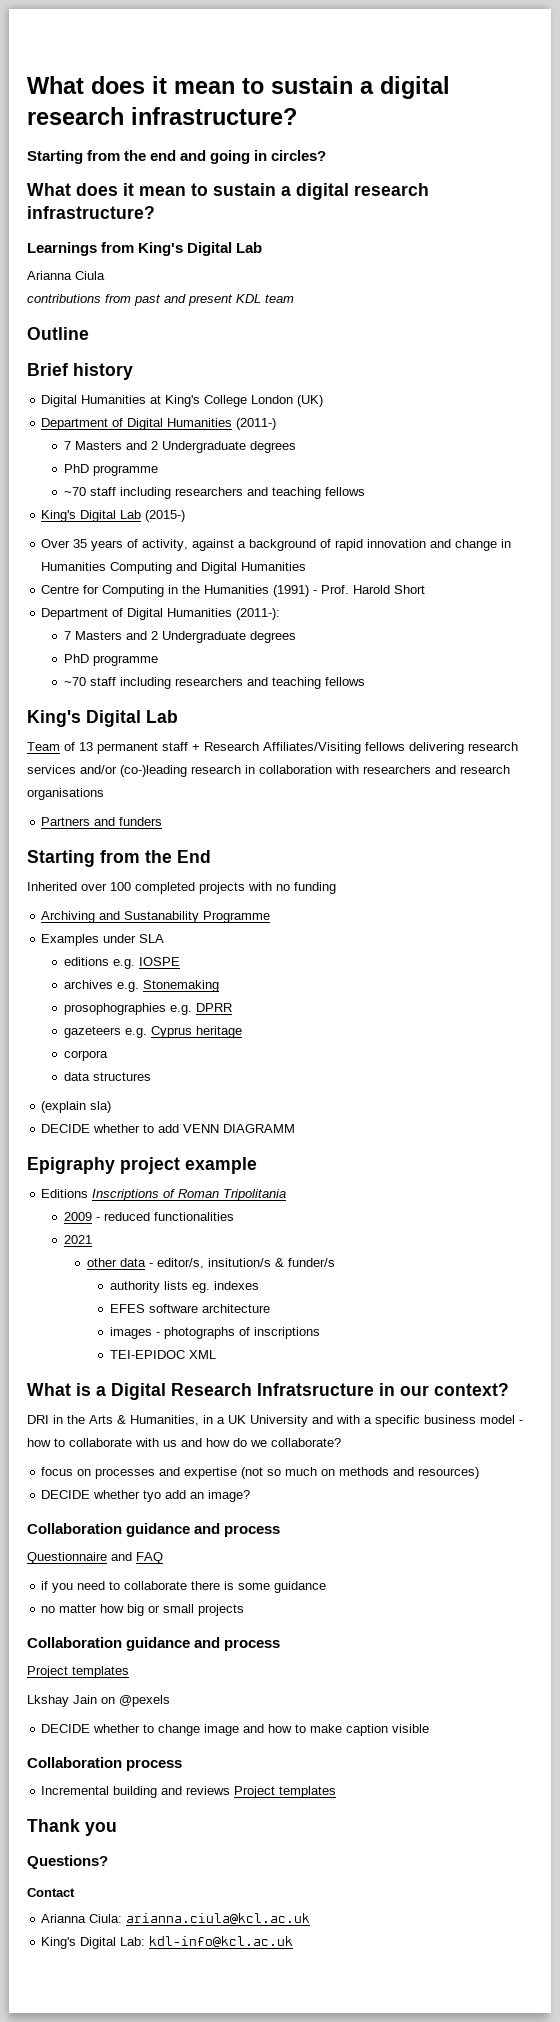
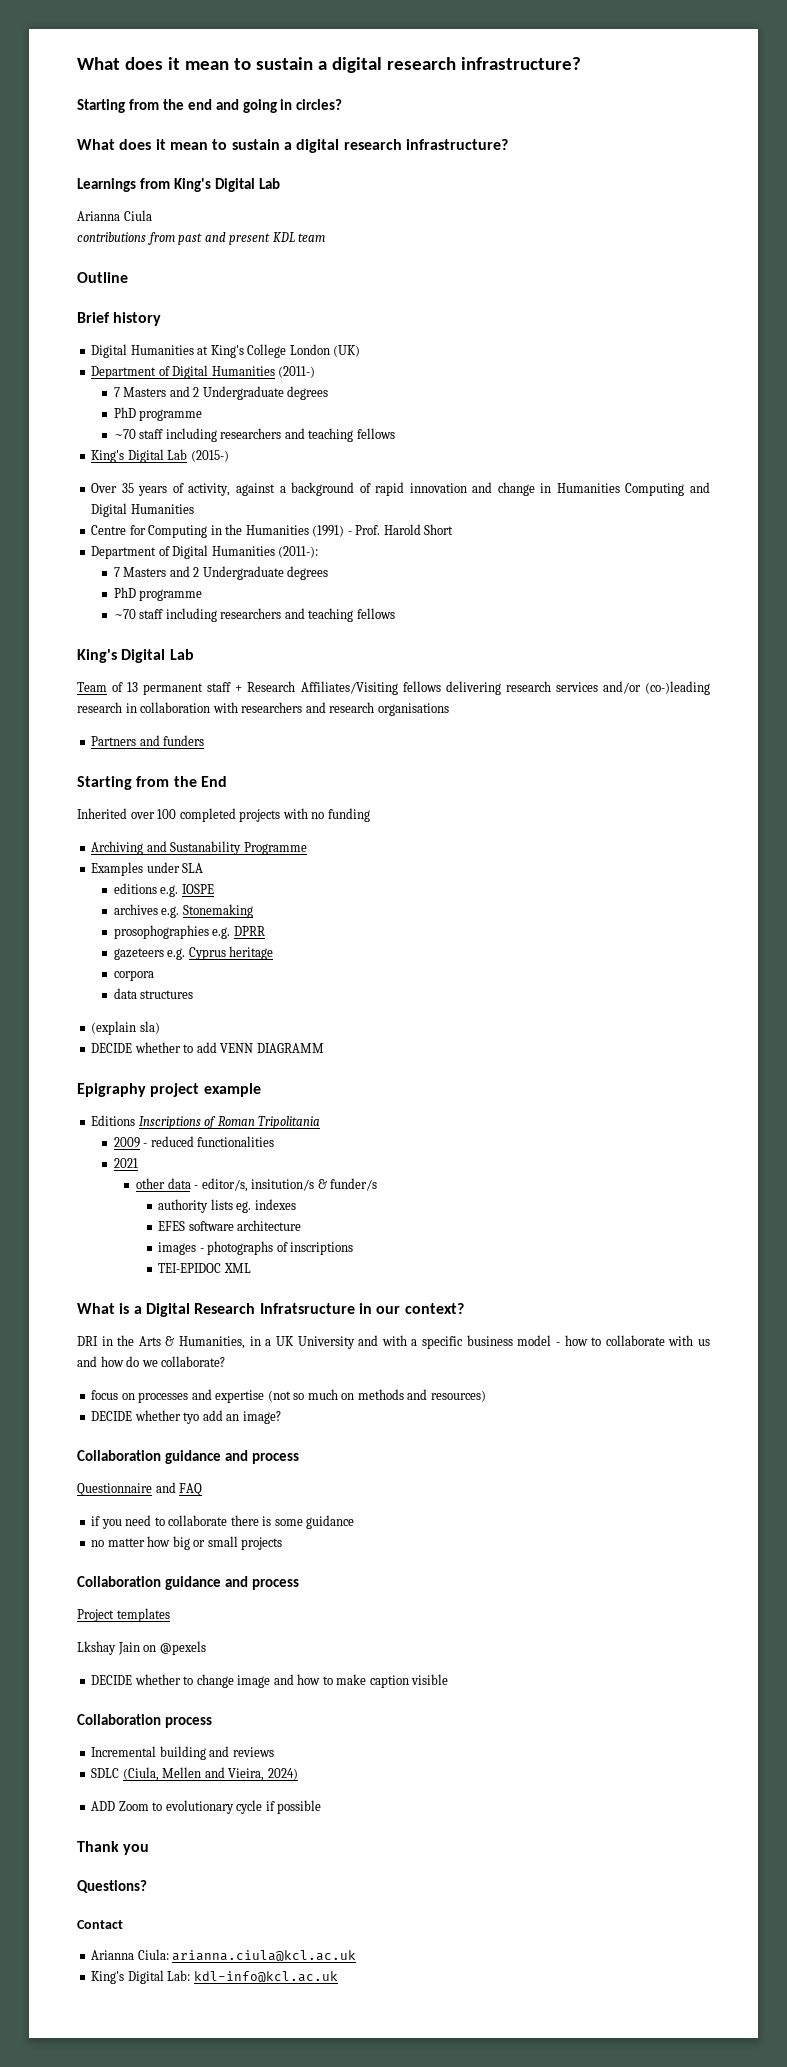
[234,1786,337,1798] Project templates -> [91,1767,298,1781] [91,1800,322,1814] // SDLC (Ciula, Mellen and Vieira, 2024) // ADD Zoom to evolutionary cycle if possible

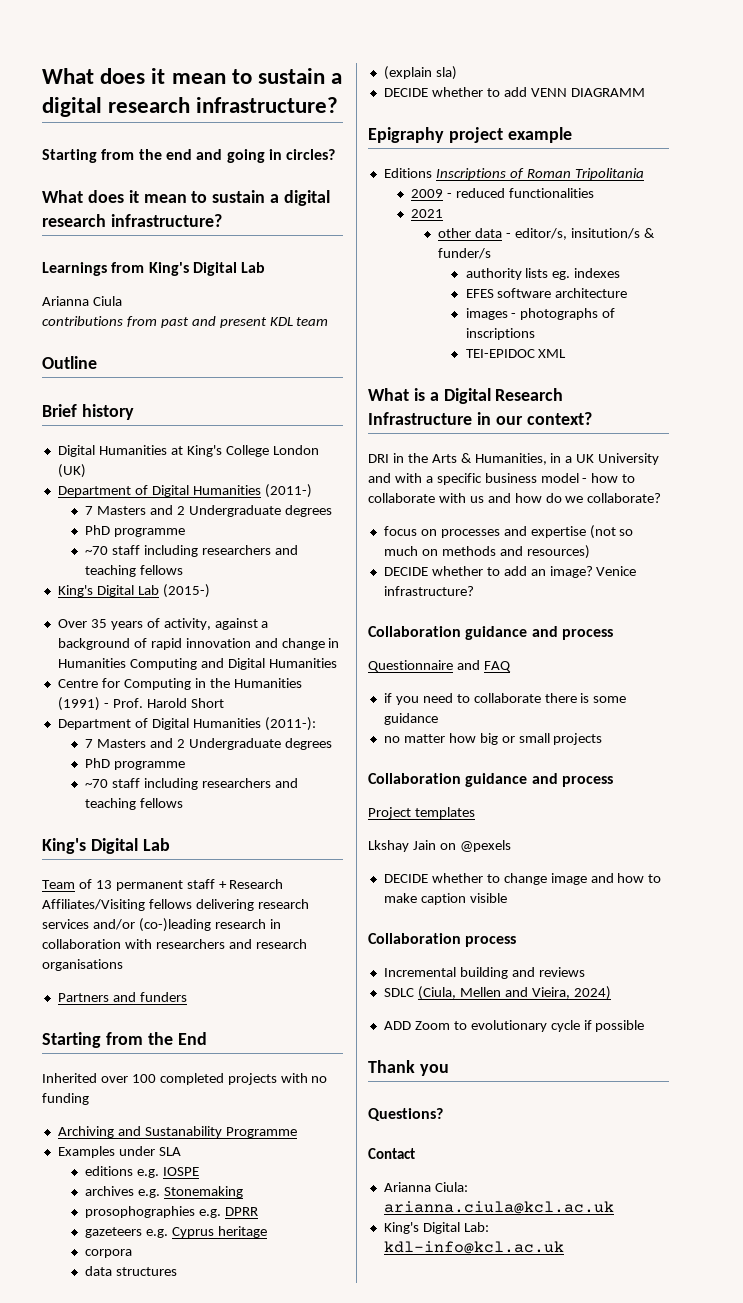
[259,1303,355,1314] Infratsructure -> [368,412,472,425] Infrastructure
[183,1412,200,1424] tyo -> [486,567,500,576] to
(281, 1417) none -> [596,566,637,576] [383,586,474,596] Venice infrastructure?

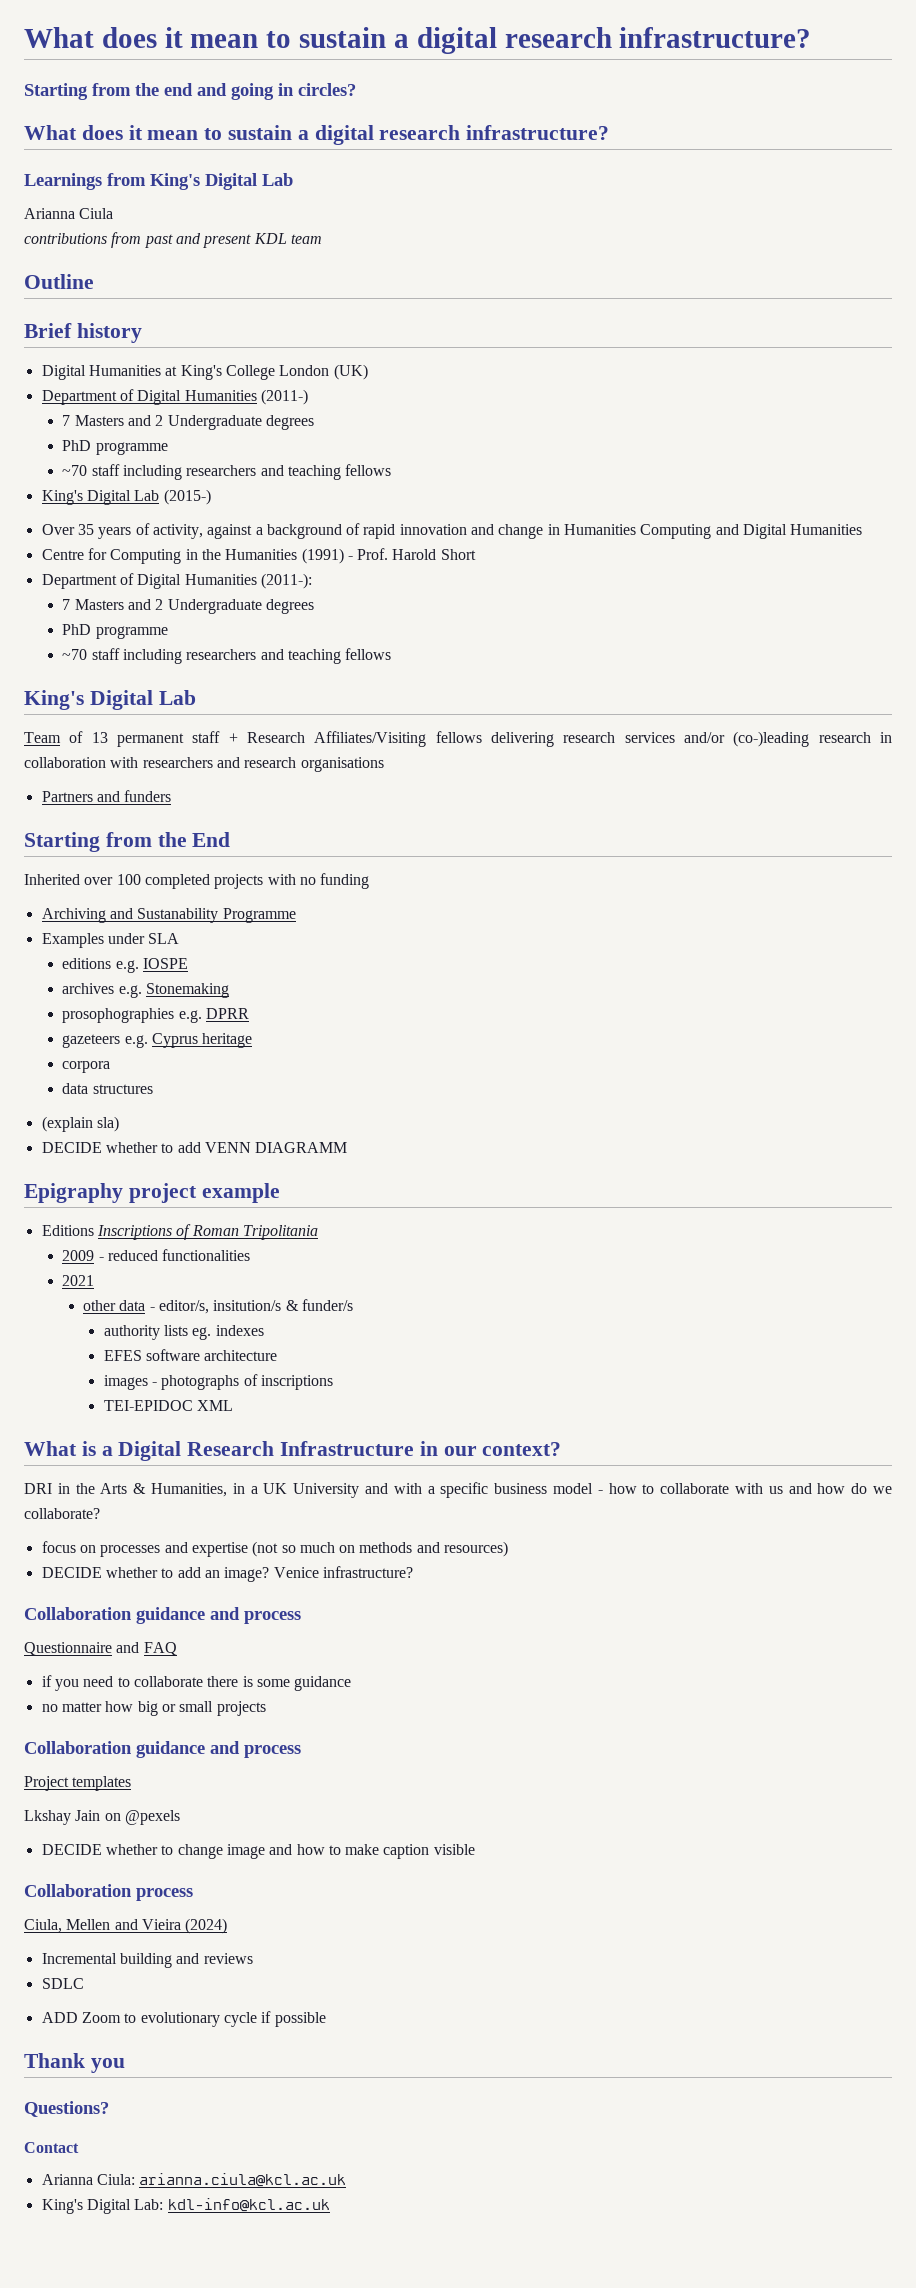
(517, 941) none -> [24,1918,228,1934] // Ciula, Mellen and Vieira (2024)
[417,986,611,1000] (Ciula, Mellen and Vieira, 2024) -> (84, 1983) none

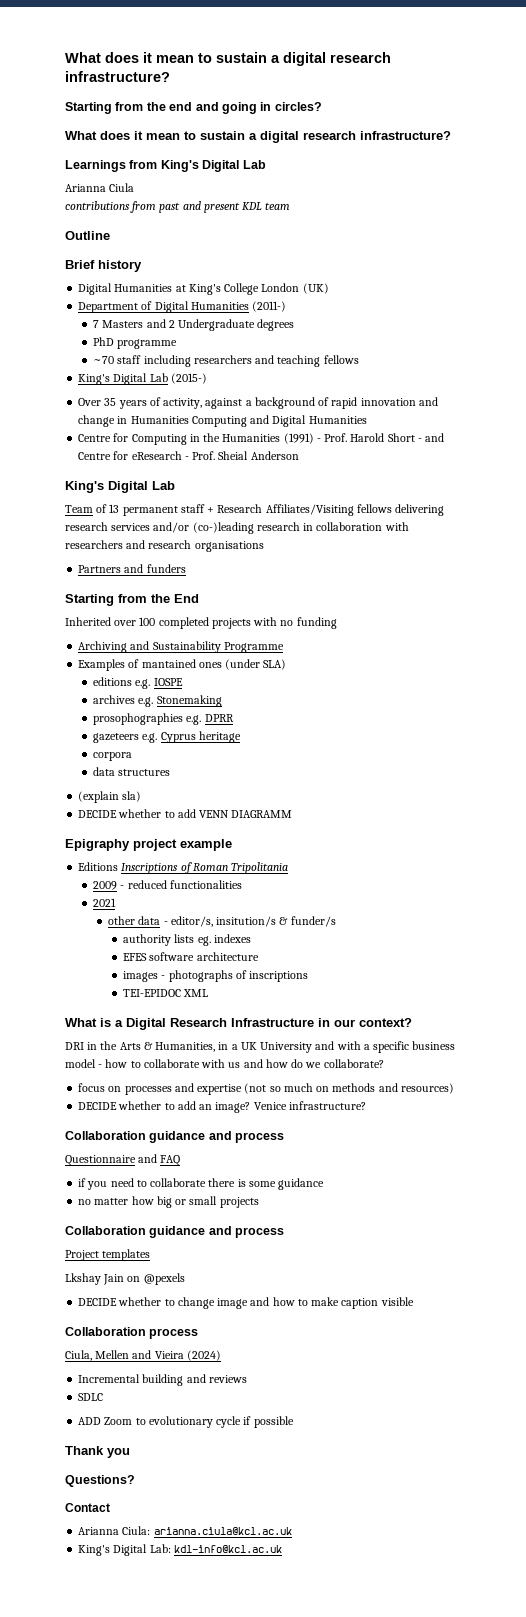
[41,573,312,589] [62,599,314,614] [62,624,168,639] [62,648,392,664] // Department of Digital Humanities (2011-): // 7 Masters and 2 Undergraduate degrees // PhD programme // ~70 staff including researchers and teaching fellows -> [417,433,445,442] [78,451,299,460] - and Centre for eResearch - Prof. Sheial Anderson
[137,908,219,923] Sustanability -> [152,641,221,653] Sustainability
[107,933,180,944] under SLA -> [128,659,287,670] of mantained ones (under SLA)

